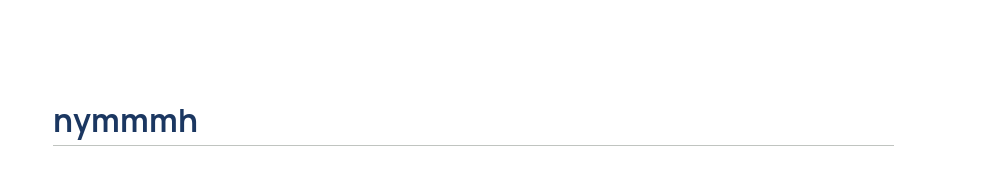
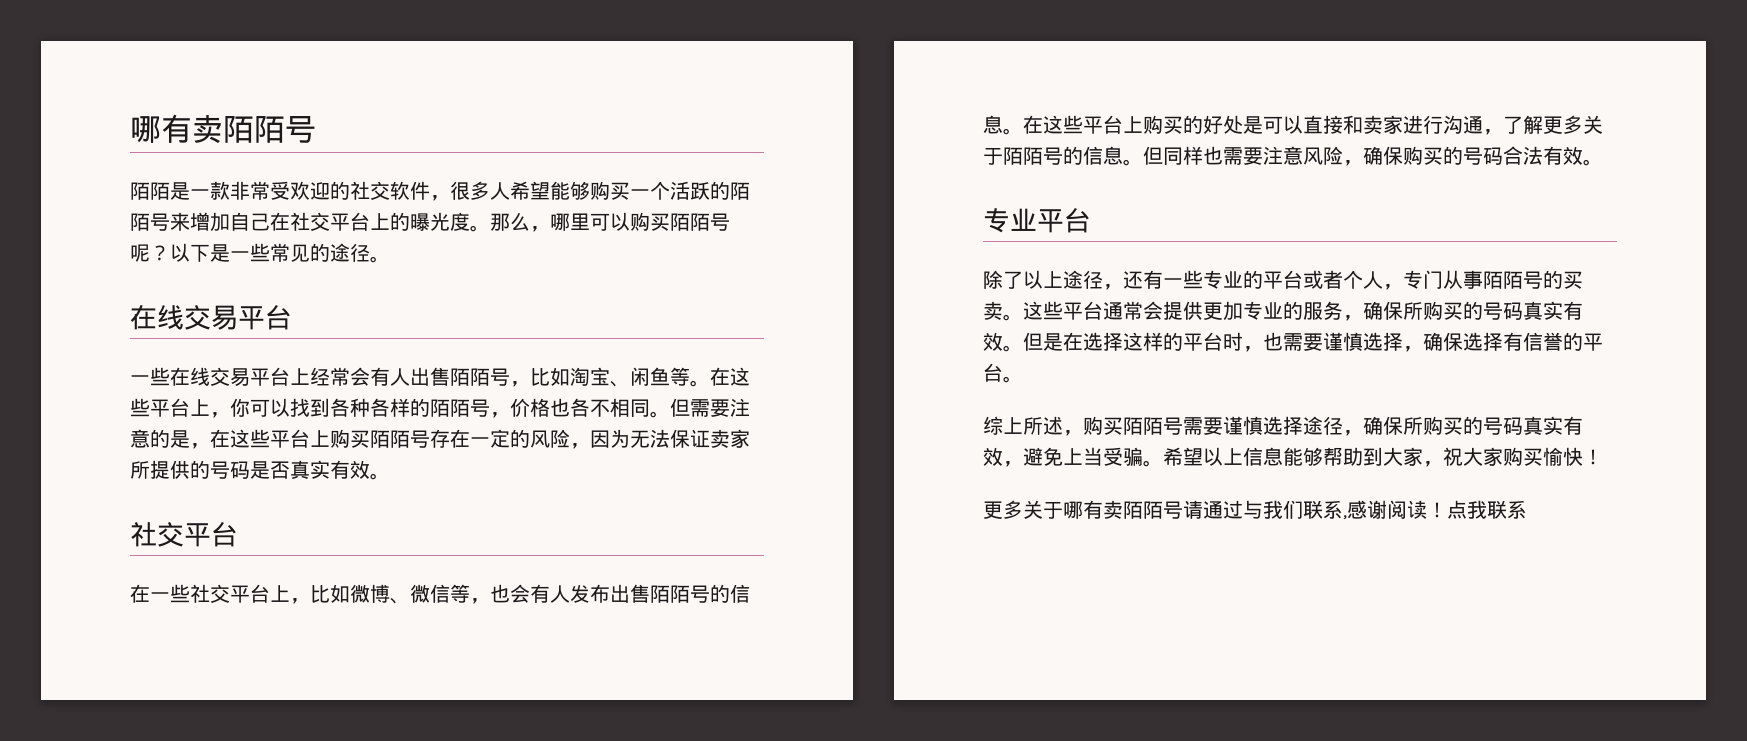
[53,109,198,140] nymmmh -> [130,114,316,144] [130,181,750,201] [130,212,730,232] [130,243,390,263] [130,305,292,330] [130,367,750,387] [130,398,750,418] [130,429,750,449] [130,460,390,480] [130,522,238,547] [130,584,750,604] [983,115,1603,135] [983,146,1603,166] [983,208,1091,233] [983,270,1583,290] [983,301,1583,321] [983,332,1603,352] [983,363,1023,383] [983,416,1583,436] [983,447,1603,467] [983,500,1527,520] 哪有卖陌陌号 // 陌陌是一款非常受欢迎的社交软件，很多人希望能够购买一个活跃的陌陌号来增加自己在社交平台上的曝光度。那么，哪里可以购买陌陌号呢？以下是一些常见的途径。 // 在线交易平台 // 一些在线交易平台上经常会有人出售陌陌号，比如淘宝、闲鱼等。在这些平台上，你可以找到各种各样的陌陌号，价格也各不相同。但需要注意的是，在这些平台上购买陌陌号存在一定的风险，因为无法保证卖家所提供的号码是否真实有效。 // 社交平台 // 在一些社交平台上，比如微博、微信等，也会有人发布出售陌陌号的信息。在这些平台上购买的好处是可以直接和卖家进行沟通，了解更多关于陌陌号的信息。但同样也需要注意风险，确保购买的号码合法有效。 // 专业平台 // 除了以上途径，还有一些专业的平台或者个人，专门从事陌陌号的买卖。这些平台通常会提供更加专业的服务，确保所购买的号码真实有效。但是在选择这样的平台时，也需要谨慎选择，确保选择有信誉的平台。 // 综上所述，购买陌陌号需要谨慎选择途径，确保所购买的号码真实有效，避免上当受骗。希望以上信息能够帮助到大家，祝大家购买愉快！ // 更多关于哪有卖陌陌号请通过与我们联系,感谢阅读！点我联系

